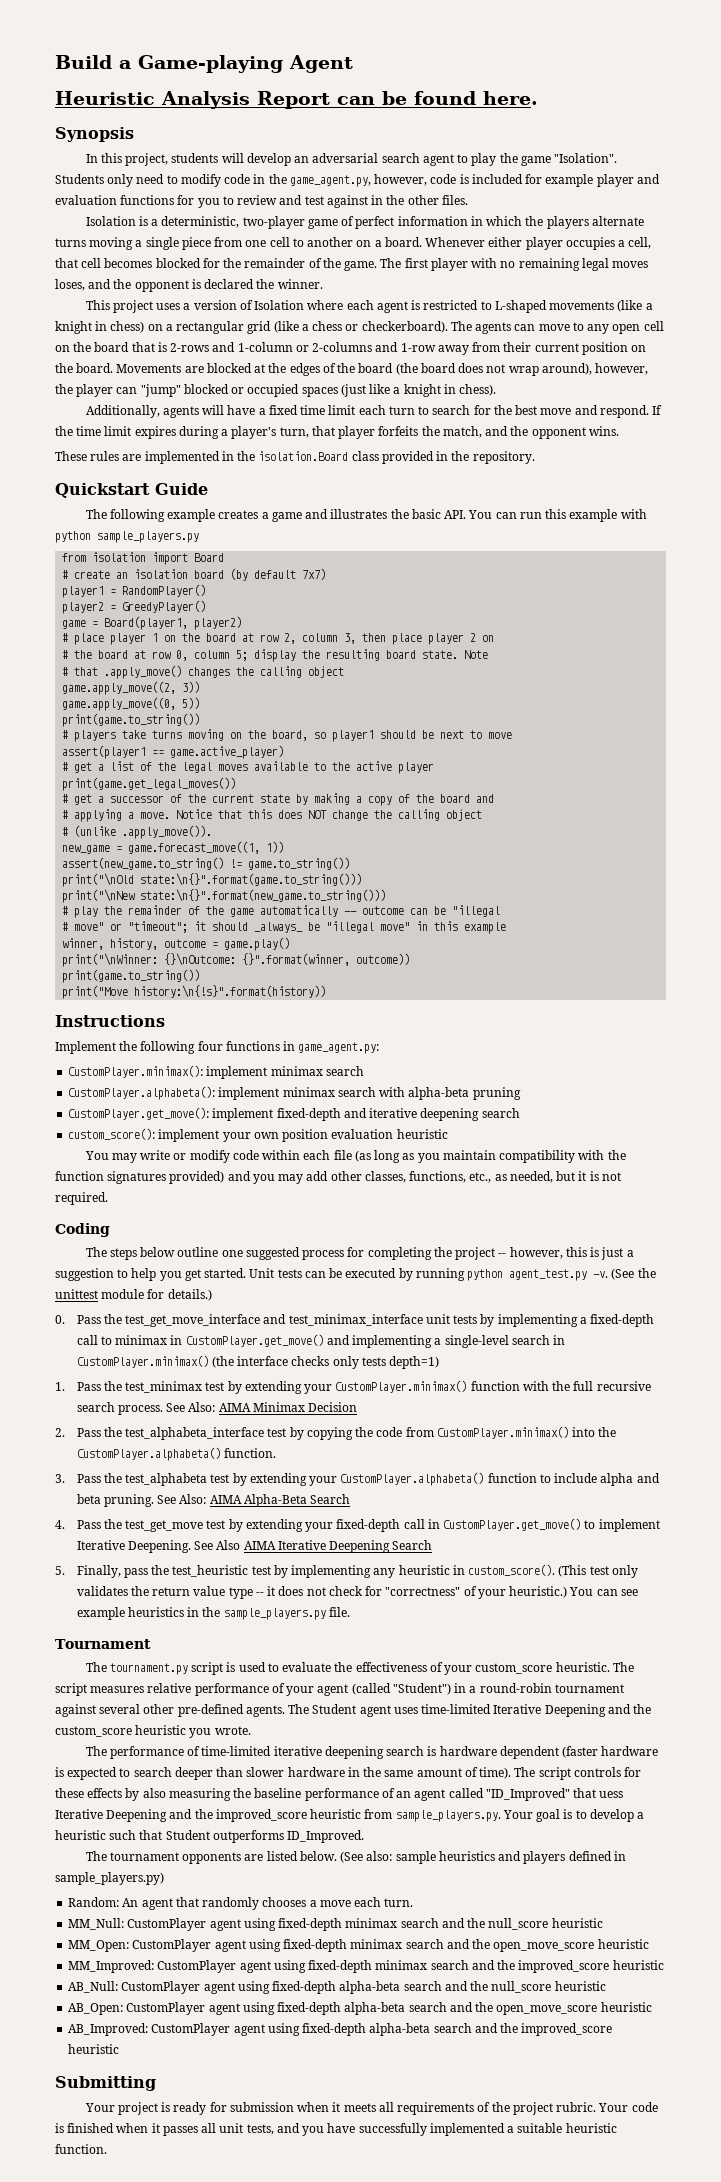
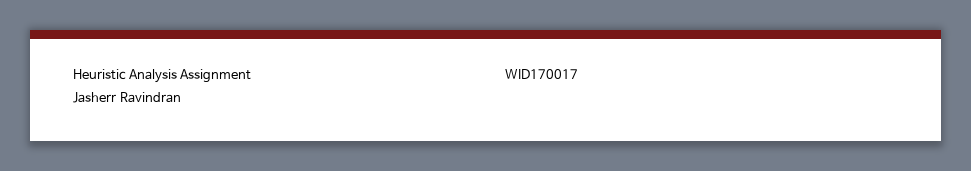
[55,55,353,73] [55,91,538,109] [55,127,134,142] [85,153,618,166] [55,174,660,187] [55,195,468,208] [85,216,644,229] [55,237,652,250] [55,258,649,271] [55,279,323,292] [85,300,653,313] [55,321,664,334] [55,342,647,355] [55,363,649,376] [55,384,497,397] [85,405,663,418] [55,426,619,439] [55,451,535,464] [55,483,208,498] [85,509,647,522] [55,531,199,543] [62,552,225,565] [62,568,327,581] [62,584,207,598] [62,600,207,614] [62,616,243,630] [62,633,495,645] [62,649,489,662] [62,665,345,679] [62,681,201,695] [62,697,201,711] [62,713,201,727] [62,729,513,742] [62,745,285,759] [62,761,435,774] [62,777,237,791] [62,793,495,806] [62,809,483,822] [62,825,213,839] [62,841,285,854] [62,857,351,870] [62,873,363,887] [62,889,387,903] [62,905,501,918] [62,921,507,934] [62,937,291,951] [62,953,411,967] [62,969,201,983] [62,985,327,999] [55,1015,165,1027] [55,1041,380,1054] [68,1065,364,1079] [68,1086,521,1100] [68,1107,520,1121] [68,1128,448,1142] [84,1150,626,1163] [55,1171,621,1184] [55,1192,108,1205] [55,1223,110,1237] [85,1247,634,1260] [55,1268,656,1281] [55,1289,212,1301] [55,1314,655,1327] [76,1334,566,1348] [76,1355,440,1369] [55,1380,651,1394] [76,1402,358,1415] [55,1426,617,1440] [76,1447,277,1461] [55,1472,660,1486] [76,1494,351,1507] [55,1518,660,1532] [76,1540,433,1553] [55,1564,638,1578] [76,1586,638,1599] [76,1607,350,1620] [55,1639,151,1649] [85,1662,634,1675] [55,1683,624,1696] [55,1704,652,1717] [55,1725,251,1738] [85,1746,659,1759] [55,1767,642,1780] [55,1788,624,1801] [55,1809,645,1822] [55,1830,365,1843] [85,1851,626,1864] [55,1872,164,1885] [68,1897,414,1910] [68,1918,603,1931] [68,1939,649,1952] [68,1960,664,1973] [68,1981,606,1994] [68,2002,652,2015] [68,2023,613,2036] [68,2044,120,2054] [55,2076,156,2091] [84,2102,658,2115] [55,2123,617,2136] [55,2144,107,2154] Build a Game-playing Agent // Heuristic Analysis Report can be found here. // Synopsis // In this project, students will develop an adversarial search agent to play the game "Isolation". Students only need to modify code in the game_agent.py, however, code is included for example player and evaluation functions for you to review and test against in the other files. // Isolation is a deterministic, two-player game of perfect information in which the players alternate turns moving a single piece from one cell to another on a board. Whenever either player occupies a cell, that cell becomes blocked for the remainder of the game. The first player with no remaining legal moves loses, and the opponent is declared the winner. // This project uses a version of Isolation where each agent is restricted to L-shaped movements (like a knight in chess) on a rectangular grid (like a chess or checkerboard). The agents can move to any open cell on the board that is 2-rows and 1-column or 2-columns and 1-row away from their current position on the board. Movements are blocked at the edges of the board (the board does not wrap around), however, the player can "jump" blocked or occupied spaces (just like a knight in chess). // Additionally, agents will have a fixed time limit each turn to search for the best move and respond. If the time limit expires during a player's turn, that player forfeits the match, and the opponent wins. // These rules are implemented in the isolation.Board class provided in the repository. // Quickstart Guide // The following example creates a game and illustrates the basic API. You can run this example with python sample_players.py // from isolation import Board // # create an isolation board (by default 7x7) // player1 = RandomPlayer() // player2 = GreedyPlayer() // game = Board(player1, player2) // # place player 1 on the board at row 2, column 3, then place player 2 on // # the board at row 0, column 5; display the resulting board state. Note // # that .apply_move() changes the calling object // game.apply_move((2, 3)) // game.apply_move((0, 5)) // print(game.to_string()) // # players take turns moving on the board, so player1 should be next to move // assert(player1 == game.active_player) // # get a list of the legal moves available to the active player // print(game.get_legal_moves()) // # get a successor of the current state by making a copy of the board and // # applying a move. Notice that this does NOT change the calling object // # (unlike .apply_move()). // new_game = game.forecast_move((1, 1)) // assert(new_game.to_string() != game.to_string()) // print("\nOld state:\n{}".format(game.to_string())) // print("\nNew state:\n{}".format(new_game.to_string())) // # play the remainder of the game automatically -- outcome can be "illegal // # move" or "timeout"; it should _always_ be "illegal move" in this example // winner, history, outcome = game.play() // print("\nWinner: {}\nOutcome: {}".format(winner, outcome)) // print(game.to_string()) // print("Move history:\n{!s}".format(history)) // Instructions // Implement the following four functions in game_agent.py: // CustomPlayer.minimax(): implement minimax search // CustomPlayer.alphabeta(): implement minimax search with alpha-beta pruning // CustomPlayer.get_move(): implement fixed-depth and iterative deepening search // custom_score(): implement your own position evaluation heuristic // You may write or modify code within each file (as long as you maintain compatibility with the function signatures provided) and you may add other classes, functions, etc., as needed, but it is not required. // Coding // The steps below outline one suggested process for completing the project -- however, this is just a suggestion to help you get started. Unit tests can be executed by running python agent_test.py -v. (See the unittest module for details.) // 0. Pass the test_get_move_interface and test_minimax_interface unit tests by implementing a fixed-depth call to minimax in CustomPlayer.get_move() and implementing a single-level search in CustomPlayer.minimax() (the interface checks only tests depth=1) // 1. Pass the test_minimax test by extending your CustomPlayer.minimax() function with the full recursive search process. See Also: AIMA Minimax Decision // 2. Pass the test_alphabeta_interface test by copying the code from CustomPlayer.minimax() into the CustomPlayer.alphabeta() function. // 3. Pass the test_alphabeta test by extending your CustomPlayer.alphabeta() function to include alpha and beta pruning. See Also: AIMA Alpha-Beta Search // 4. Pass the test_get_move test by extending your fixed-depth call in CustomPlayer.get_move() to implement Iterative Deepening. See Also AIMA Iterative Deepening Search // 5. Finally, pass the test_heuristic test by implementing any heuristic in custom_score(). (This test only validates the return value type -- it does not check for "correctness" of your heuristic.) You can see example heuristics in the sample_players.py file. // Tournament // The tournament.py script is used to evaluate the effectiveness of your custom_score heuristic. The script measures relative performance of your agent (called "Student") in a round-robin tournament against several other pre-defined agents. The Student agent uses time-limited Iterative Deepening and the custom_score heuristic you wrote. // The performance of time-limited iterative deepening search is hardware dependent (faster hardware is expected to search deeper than slower hardware in the same amount of time). The script controls for these effects by also measuring the baseline performance of an agent called "ID_Improved" that uess Iterative Deepening and the improved_score heuristic from sample_players.py. Your goal is to develop a heuristic such that Student outperforms ID_Improved. // The tournament opponents are listed below. (See also: sample heuristics and players defined in sample_players.py) // Random: An agent that randomly chooses a move each turn. // MM_Null: CustomPlayer agent using fixed-depth minimax search and the null_score heuristic // MM_Open: CustomPlayer agent using fixed-depth minimax search and the open_move_score heuristic // MM_Improved: CustomPlayer agent using fixed-depth minimax search and the improved_score heuristic // AB_Null: CustomPlayer agent using fixed-depth alpha-beta search and the null_score heuristic // AB_Open: CustomPlayer agent using fixed-depth alpha-beta search and the open_move_score heuristic // AB_Improved: CustomPlayer agent using fixed-depth alpha-beta search and the improved_score heuristic // Submitting // Your project is ready for submission when it meets all requirements of the project rubric. Your code is finished when it passes all unit tests, and you have successfully implemented a suitable heuristic function. -> [73,69,252,83] [73,92,181,103] [505,69,578,79] Heuristic Analysis Assignment // Jasherr Ravindran // WID170017

